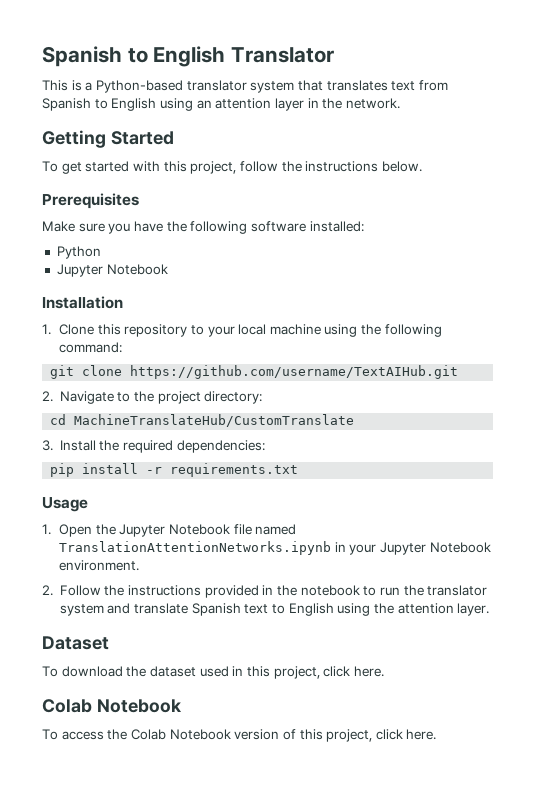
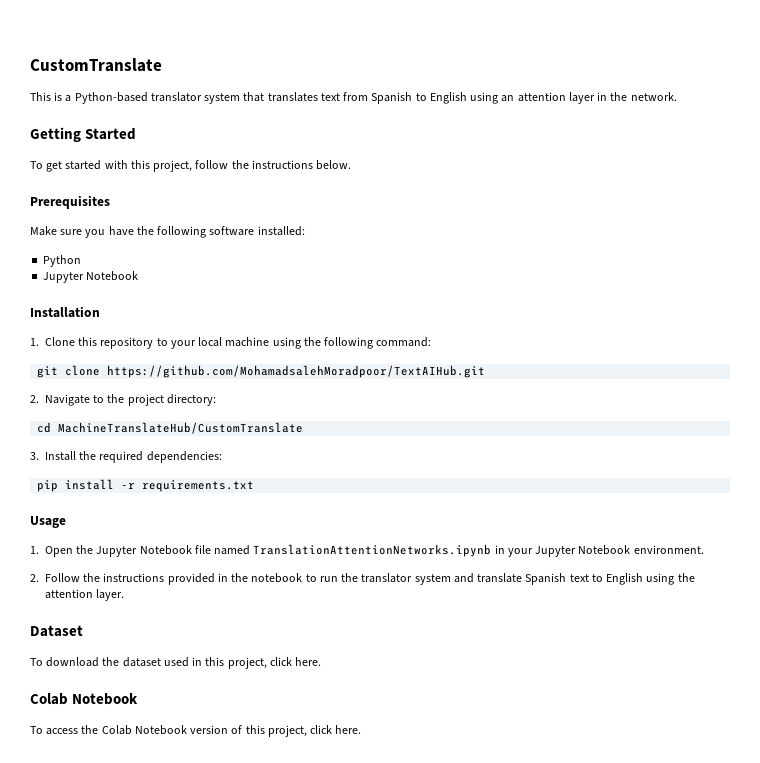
[42,46,335,67] Spanish to English Translator -> [30,58,162,72] CustomTranslate
[130,365,459,379] https://github.com/username/TextAIHub.git -> [107,365,486,378] https://github.com/MohamadsalehMoradpoor/TextAIHub.git

